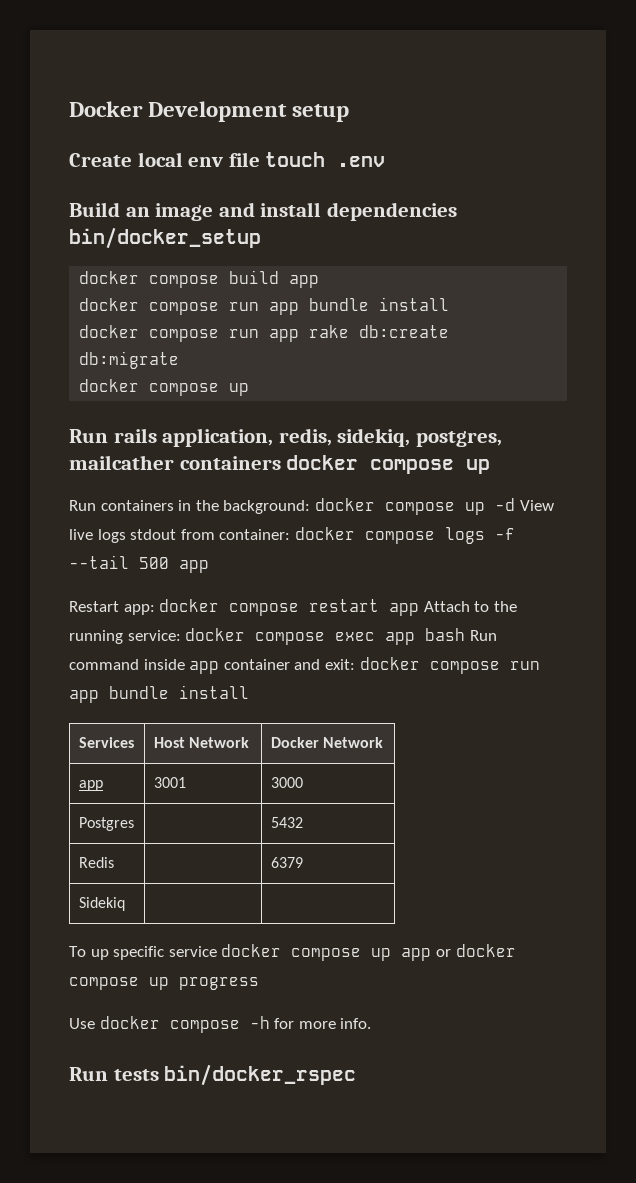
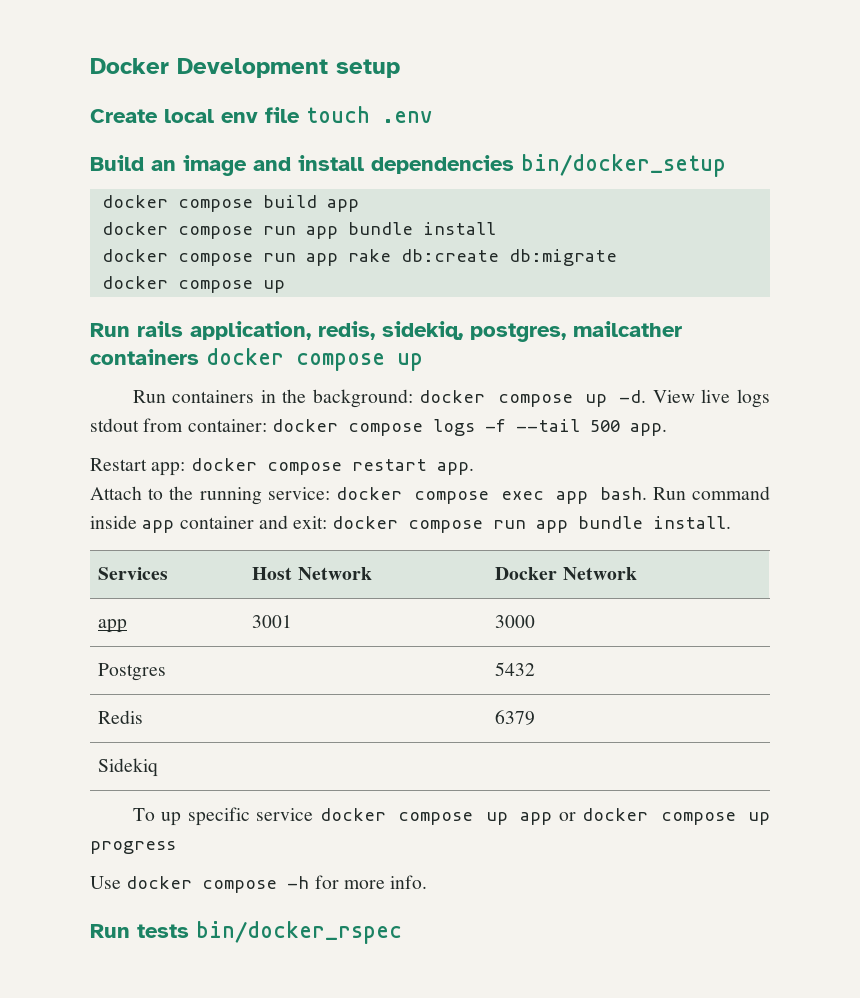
[494,498,515,511] -d -> [619,390,647,403] -d.
[179,560,209,573] app -> [629,423,667,436] app.
[389,603,420,616] app -> [436,462,474,475] app. //
[425,628,466,641] bash -> [599,487,647,500] bash.
[179,685,249,699] install -> [653,516,732,529] install.

